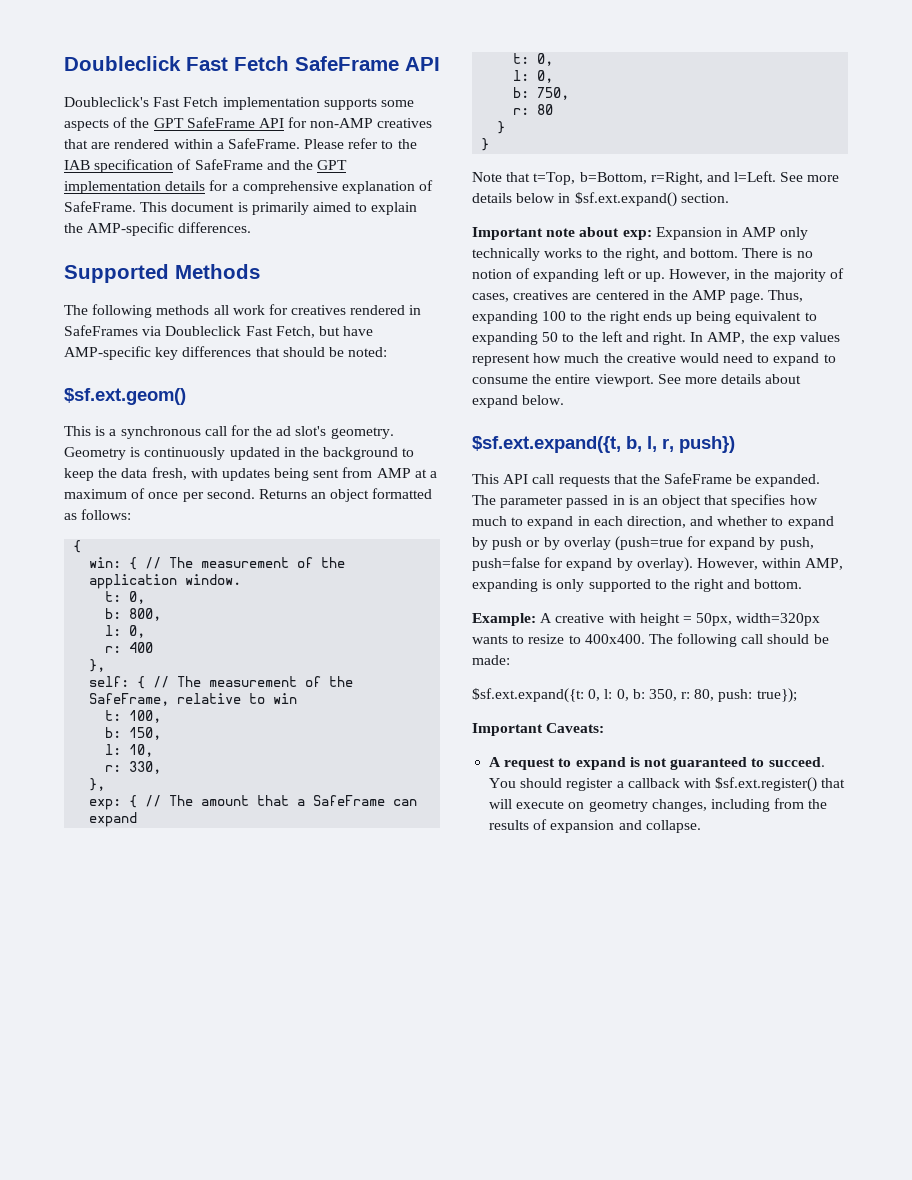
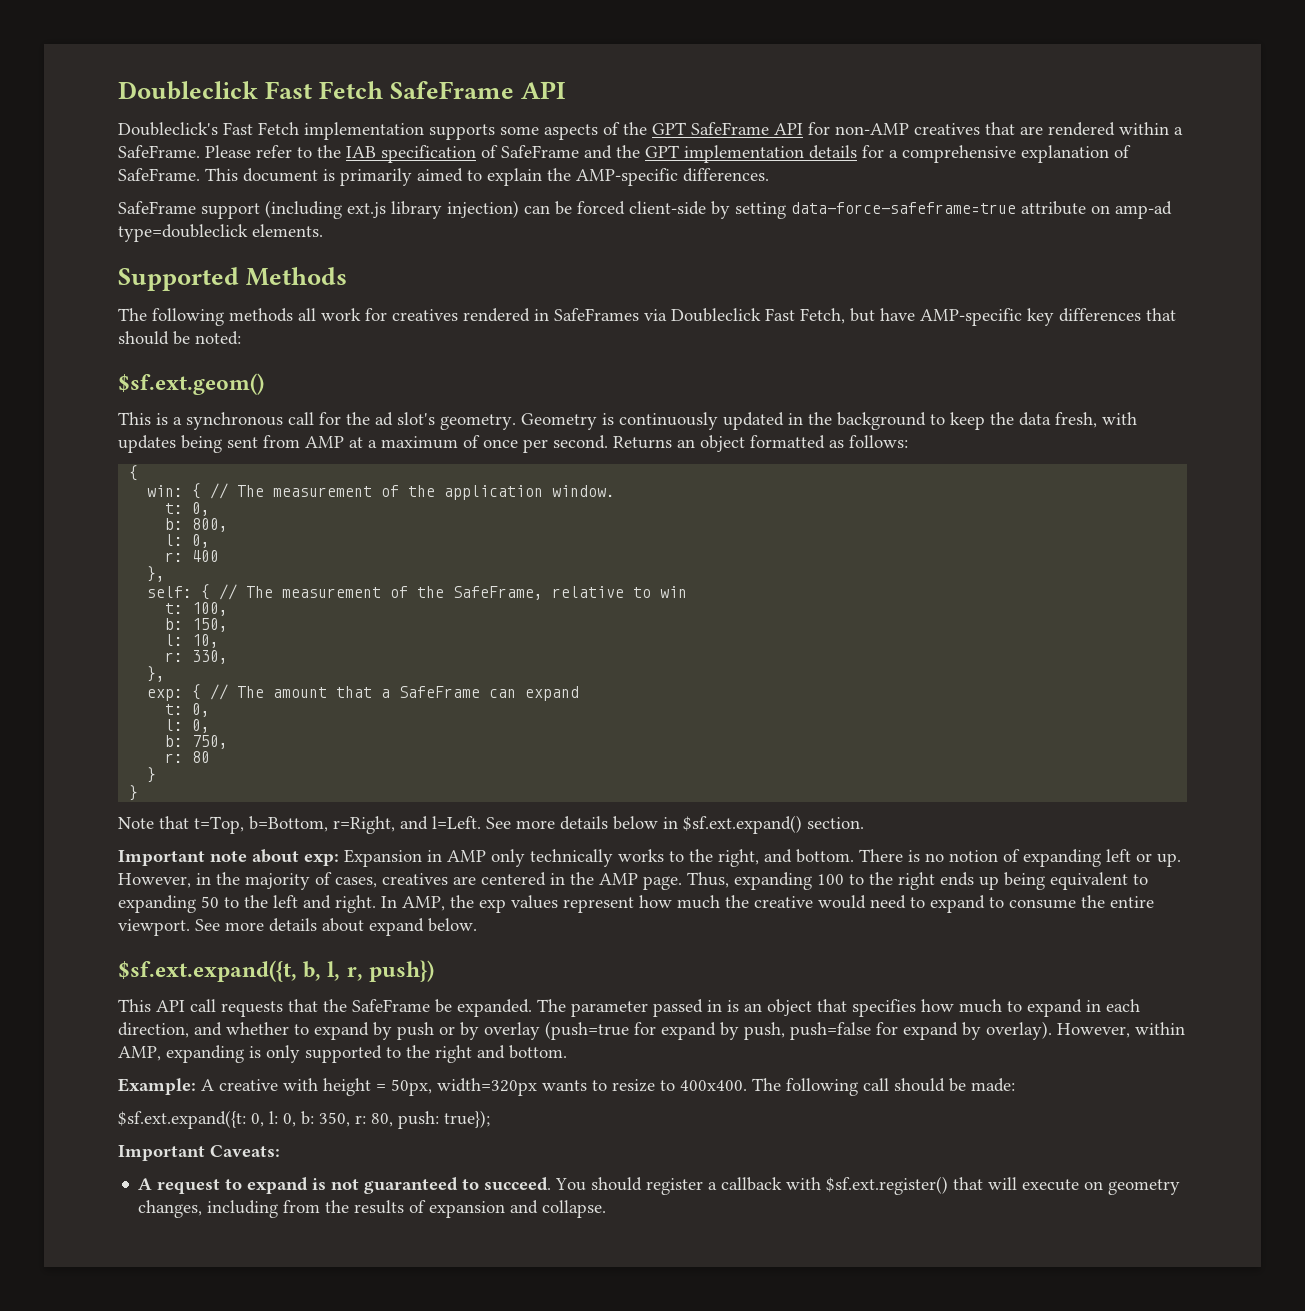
(252, 227) none -> [118,200,1172,219] [118,224,323,242] // SafeFrame support (including ext.js library injection) can be forced client-side by setting data-force-safeframe=true attribute on amp-ad type=doubleclick elements.

